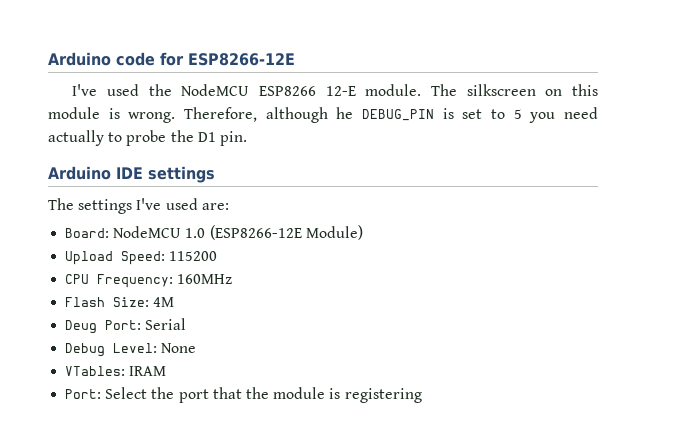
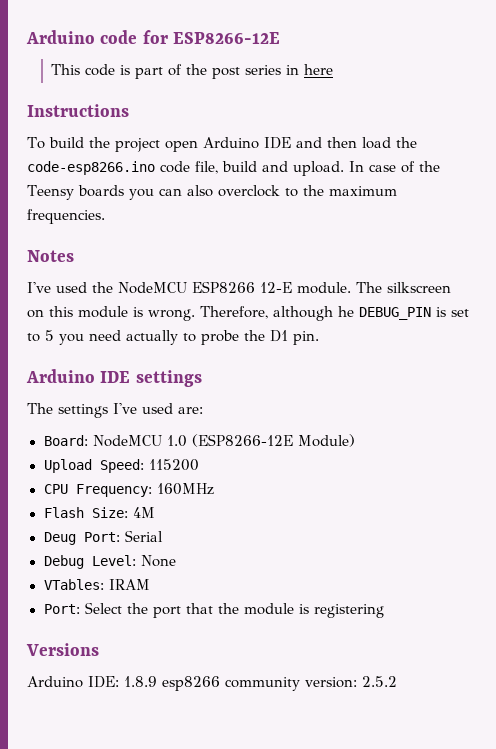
(295, 59) none -> [51,64,334,79] [27,104,129,117] [27,137,417,152] [27,161,440,176] [27,185,397,200] [27,209,105,224] [27,250,74,262] // This code is part of the post series in here // Instructions // To build the project open Arduino IDE and then load the code-esp8266.ino code file, build and upload. In case of the Teensy boards you can also overclock to the maximum frequencies. // Notes
(422, 395) none -> [26,643,99,656] [27,676,397,691] // Versions // Arduino IDE: 1.8.9 esp8266 community version: 2.5.2

